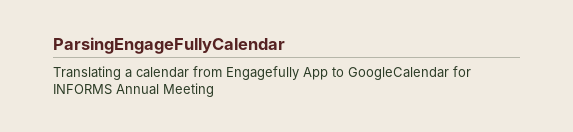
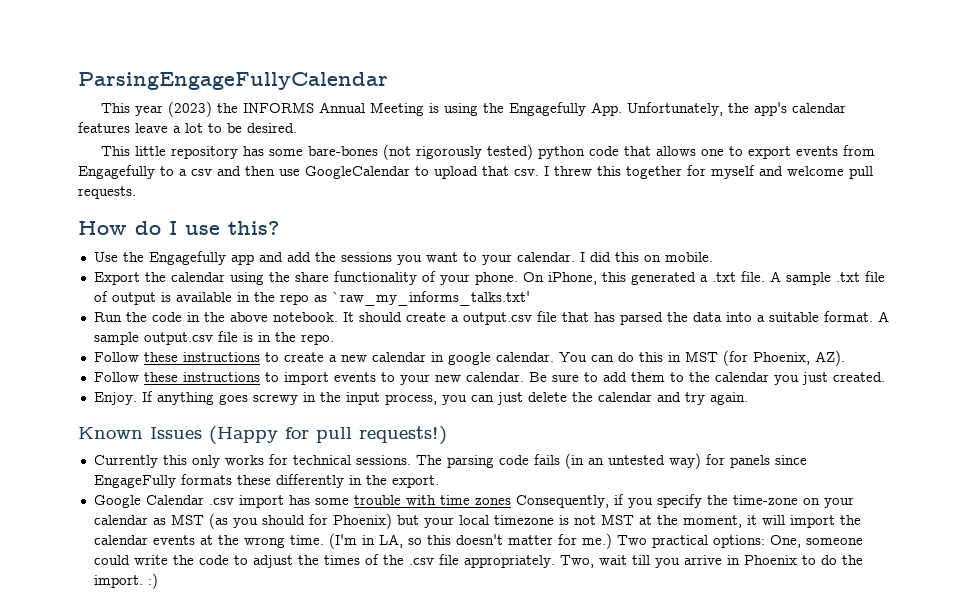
[53,66,471,80] [53,83,214,97] Translating a calendar from Engagefully App to GoogleCalendar for INFORMS Annual Meeting -> [100,101,846,117] [78,122,297,133] [100,144,875,160] [78,165,873,179] [78,186,136,199] [78,221,279,235] [93,251,713,265] [93,271,885,285] [93,291,530,306] [93,311,889,325] [93,331,334,345] [93,350,845,366] [93,372,885,385] [93,391,748,405] [78,426,447,445] [93,453,807,469] [93,474,439,488] [93,494,854,508] [93,513,861,529] [93,533,863,549] [93,554,863,568] [93,573,158,589] This year (2023) the INFORMS Annual Meeting is using the Engagefully App. Unfortunately, the app's calendar features leave a lot to be desired. // This little repository has some bare-bones (not rigorously tested) python code that allows one to export events from Engagefully to a csv and then use GoogleCalendar to upload that csv. I threw this together for myself and welcome pull requests. // How do I use this? // Use the Engagefully app and add the sessions you want to your calendar. I did this on mobile. // Export the calendar using the share functionality of your phone. On iPhone, this generated a .txt file. A sample .txt file of output is available in the repo as `raw_my_informs_talks.txt' // Run the code in the above notebook. It should create a output.csv file that has parsed the data into a suitable format. A sample output.csv file is in the repo. // Follow these instructions to create a new calendar in google calendar. You can do this in MST (for Phoenix, AZ). // Follow these instructions to import events to your new calendar. Be sure to add them to the calendar you just created. // Enjoy. If anything goes screwy in the input process, you can just delete the calendar and try again. // Known Issues (Happy for pull requests!) // Currently this only works for technical sessions. The parsing code fails (in an untested way) for panels since EngageFully formats these differently in the export. // Google Calendar .csv import has some trouble with time zones Consequently, if you specify the time-zone on your calendar as MST (as you should for Phoenix) but your local timezone is not MST at the moment, it will import the calendar events at the wrong time. (I'm in LA, so this doesn't matter for me.) Two practical options: One, someone could write the code to adjust the times of the .csv file appropriately. Two, wait till you arrive in Phoenix to do the import. :)

